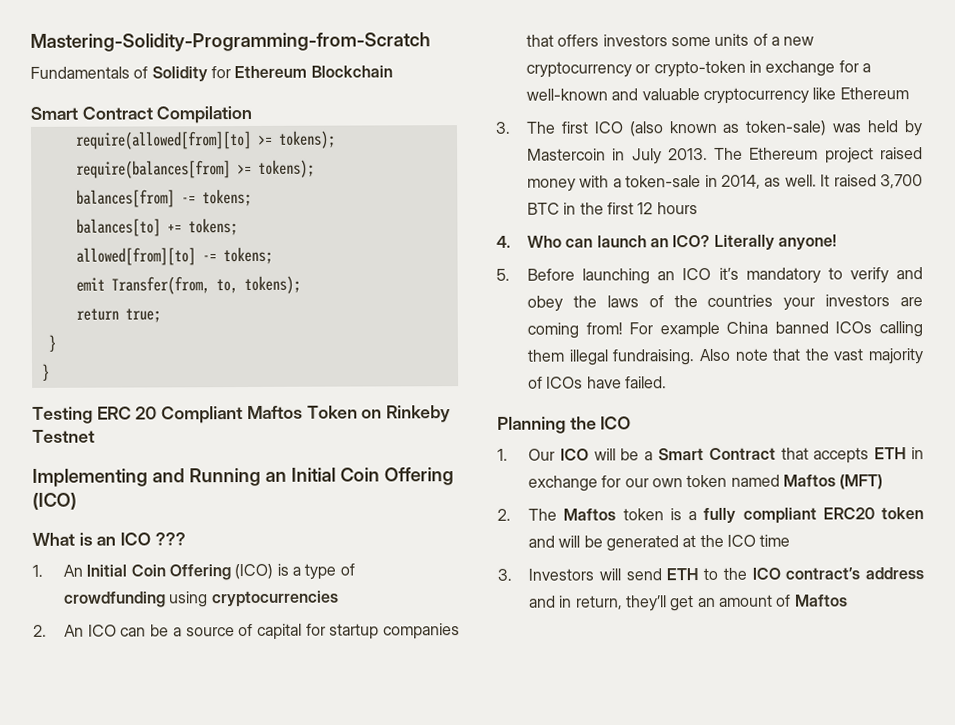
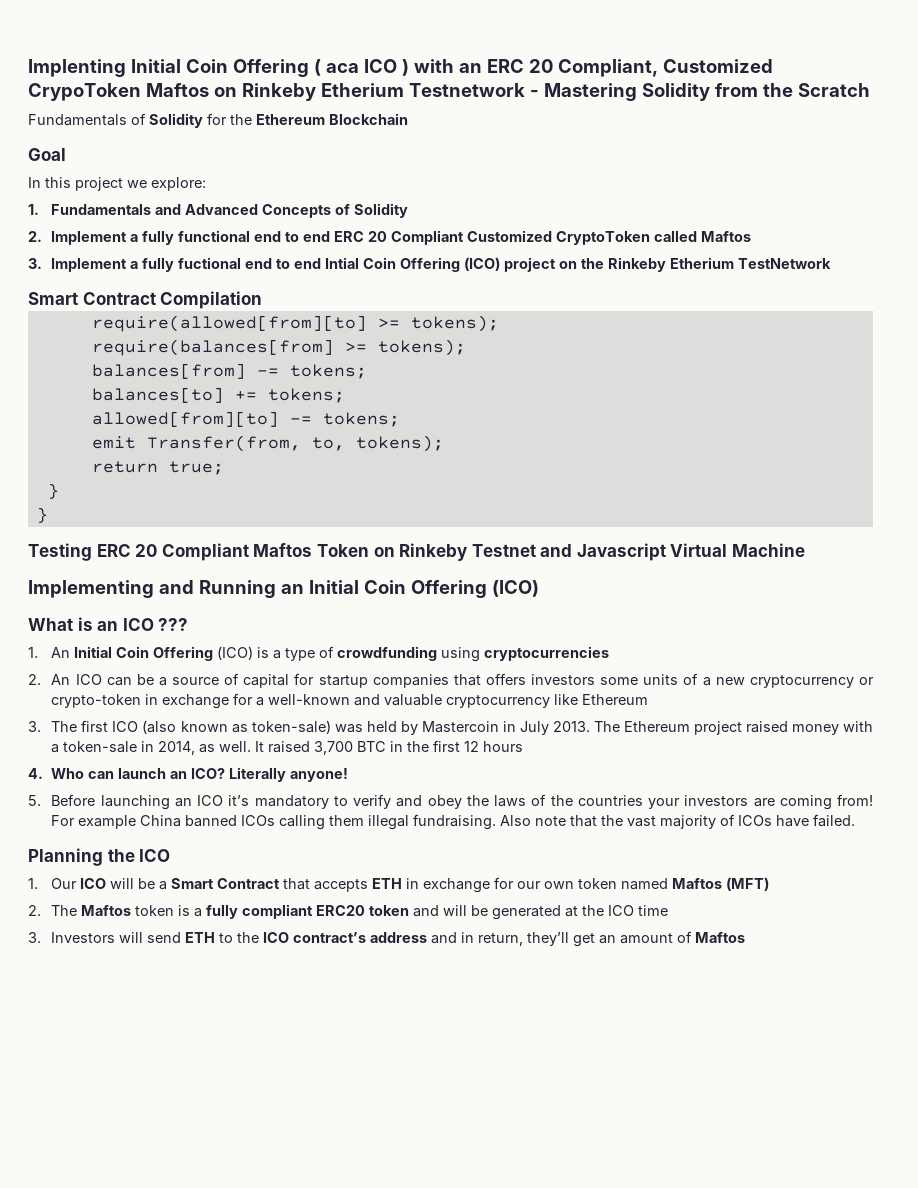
[30,32,431,52] Mastering-Solidity-Programming-from-Scratch -> [28,59,773,77] [28,83,870,101] Implenting Initial Coin Offering ( aca ICO ) with an ERC 20 Compliant, Customized CrypoToken Maftos on Rinkeby Etherium Testnetwork - Mastering Solidity from the Scratch
(231, 72) none -> [230,114,252,125] the
(393, 71) none -> [28,148,66,161] [28,177,206,191] [28,203,409,218] [28,230,752,245] [28,257,832,272] // Goal // In this project we explore: // 1. Fundamentals and Advanced Concepts of Solidity // 2. Implement a fully functional end to end ERC 20 Compliant Customized CryptoToken called Maftos // 3. Implement a fully fuctional end to end Intial Coin Offering (ICO) project on the Rinkeby Etherium TestNetwork
(95, 436) none -> [540,543,806,561] and Javascript Virtual Machine

